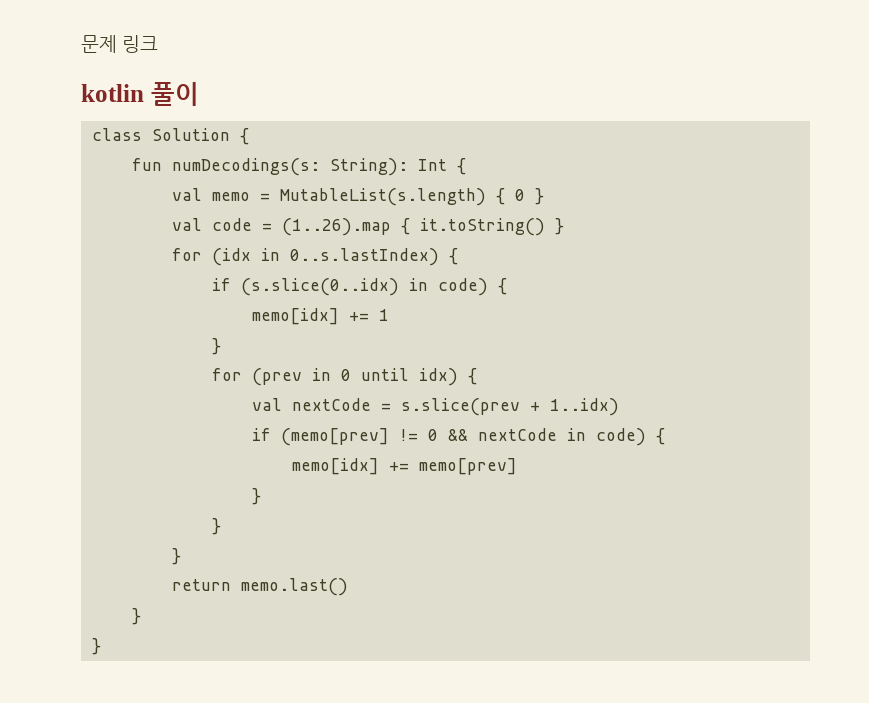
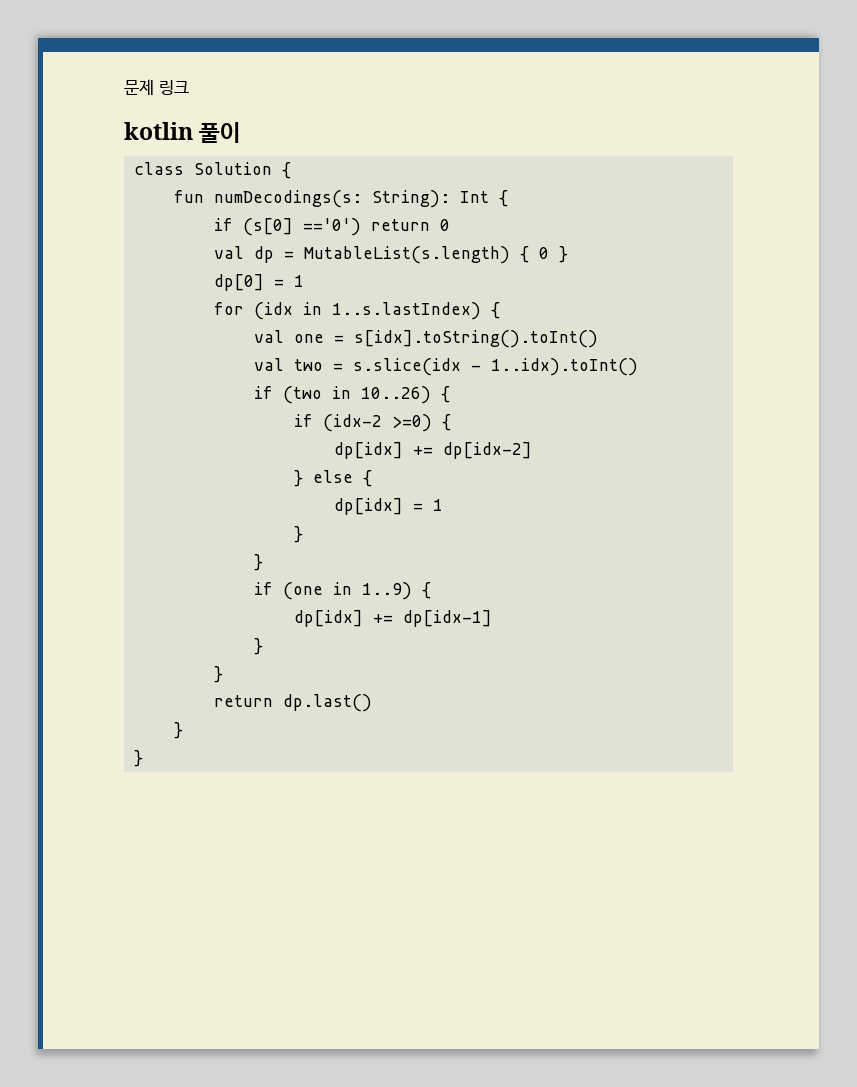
[172,188,251,201] // val memo -> [214,218,451,236] [214,246,275,263] // if (s[0] =='0') return 0 // val dp
[172,218,565,236] [172,248,459,266] [212,278,508,296] [252,308,390,325] [212,338,222,355] [212,368,478,386] [252,398,620,416] [252,428,666,446] [292,458,518,475] [252,488,262,505] val code = (1..26).map { it.toString() } // for (idx in 0..s.lastIndex) { // if (s.slice(0..idx) in code) { // memo[idx] += 1 // } // for (prev in 0 until idx) { // val nextCode = s.slice(prev + 1..idx) // if (memo[prev] != 0 && nextCode in code) { // memo[idx] += memo[prev] // } -> [214,274,305,291] [214,302,501,320] [254,330,599,348] [254,358,639,376] [254,386,451,404] [294,414,452,432] [334,442,533,459] [294,470,373,487] [334,498,444,515] [294,526,304,543] [254,554,264,571] [254,582,432,600] [294,610,493,627] dp[0] = 1 // for (idx in 1..s.lastIndex) { // val one = s[idx].toString().toInt() // val two = s.slice(idx - 1..idx).toInt() // if (two in 10..26) { // if (idx-2 >=0) { // dp[idx] += dp[idx-2] // } else { // dp[idx] = 1 // } // } // if (one in 1..9) { // dp[idx] += dp[idx-1]
[241,578,349,596] memo.last() -> [283,694,373,712] dp.last()

